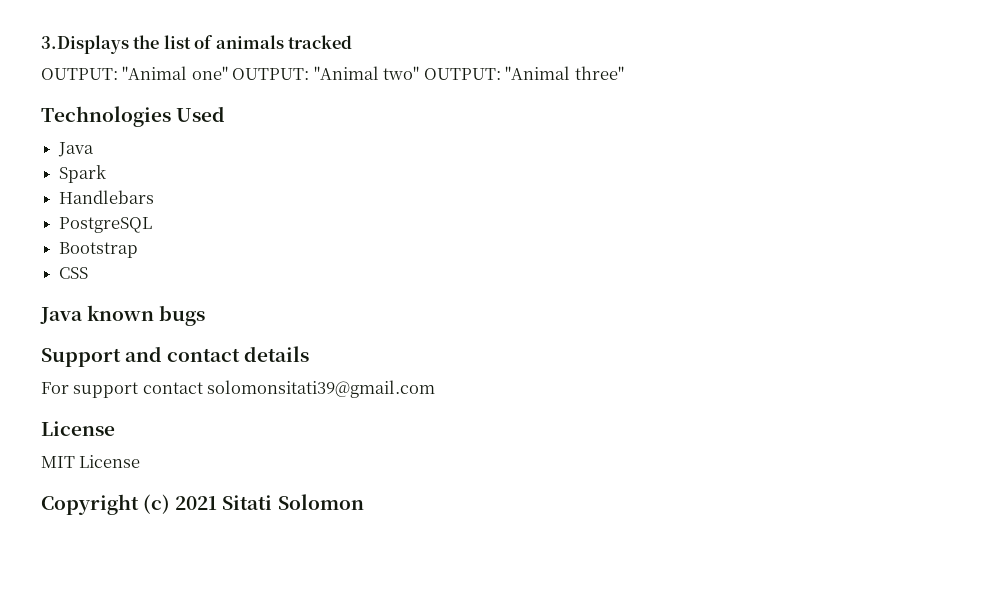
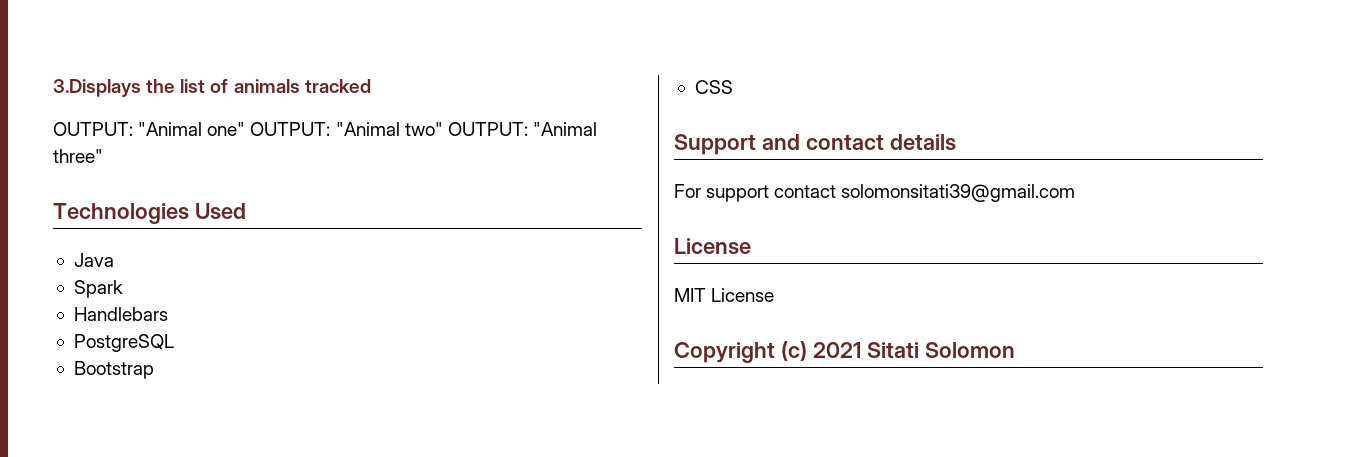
[40,305,206,326] // Java known bugs -> (733, 87) none

